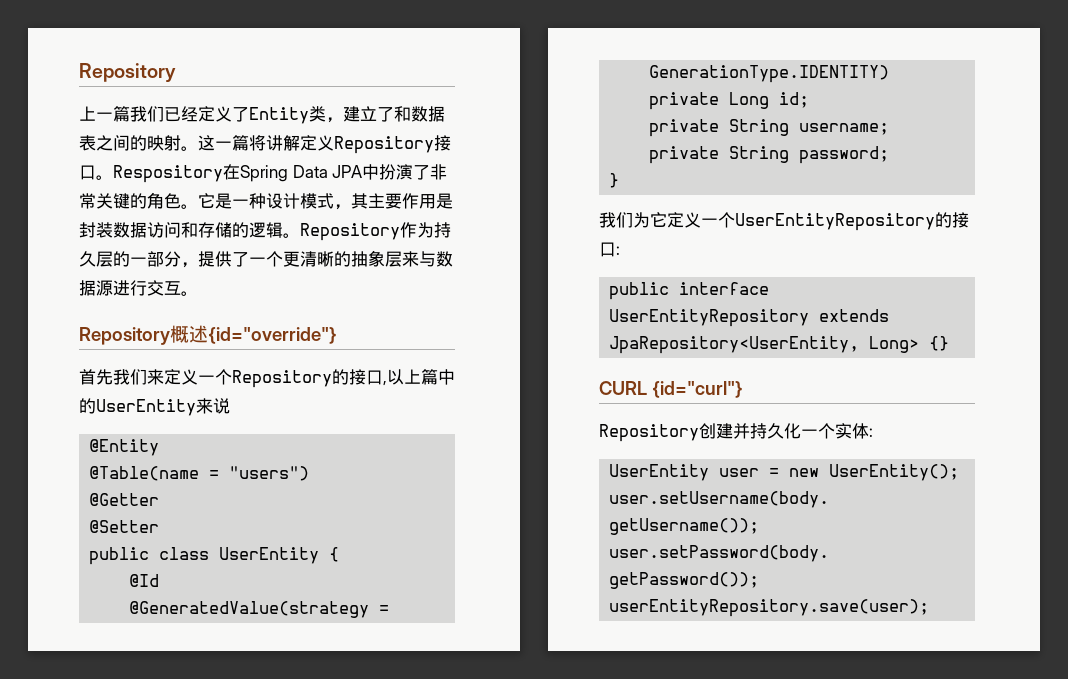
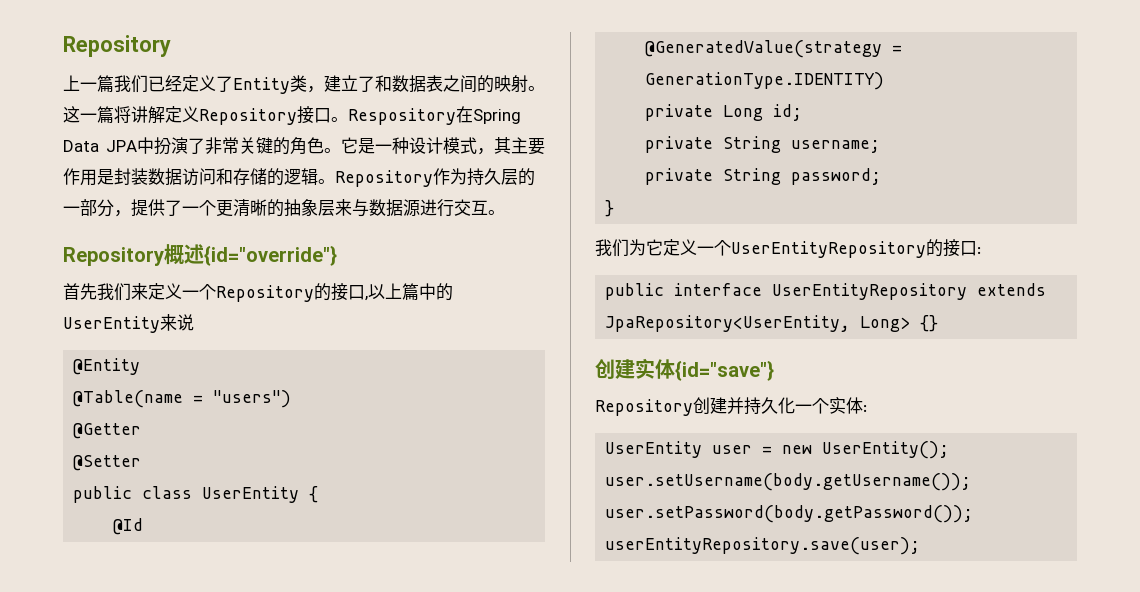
[599,381,743,398] CURL {id="curl"} -> [595,358,774,381] 创建实体{id="save"}

